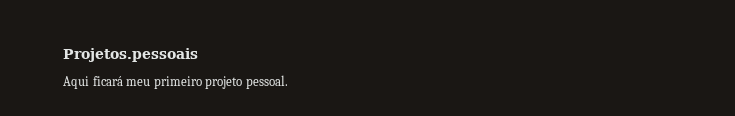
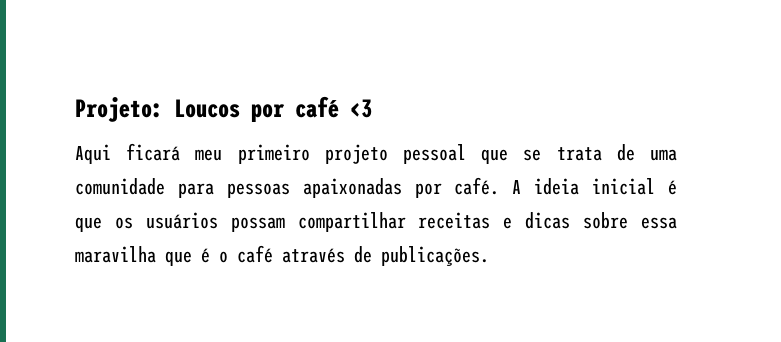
[63,48,198,62] Projetos.pessoais -> [75,96,372,122] Projeto: Loucos por café <3
[245,75,288,89] pessoal. -> [402,144,677,164] [75,177,678,198] [75,212,678,232] [75,245,489,266] pessoal que se trata de uma comunidade para pessoas apaixonadas por café. A ideia inicial é que os usuários possam compartilhar receitas e dicas sobre essa maravilha que é o café através de publicações.

